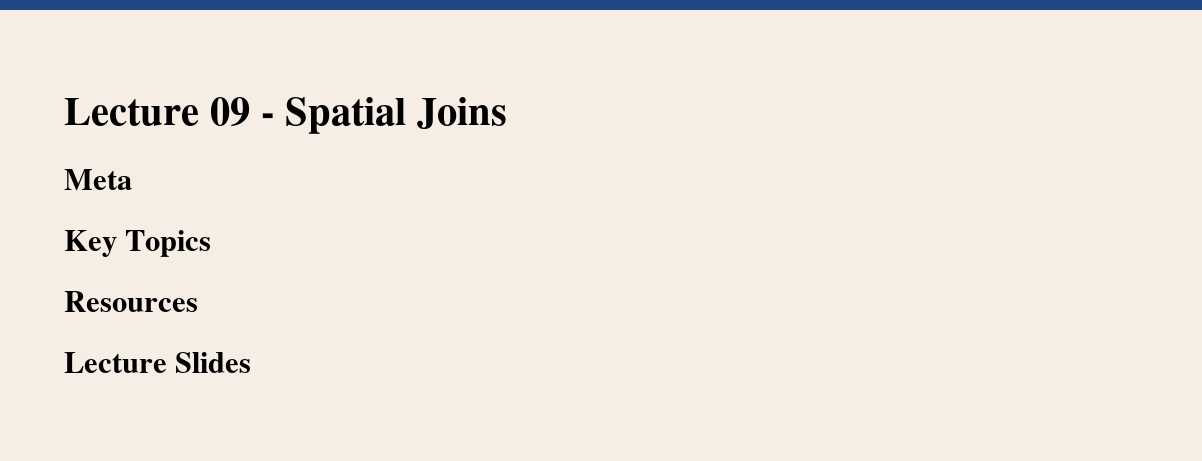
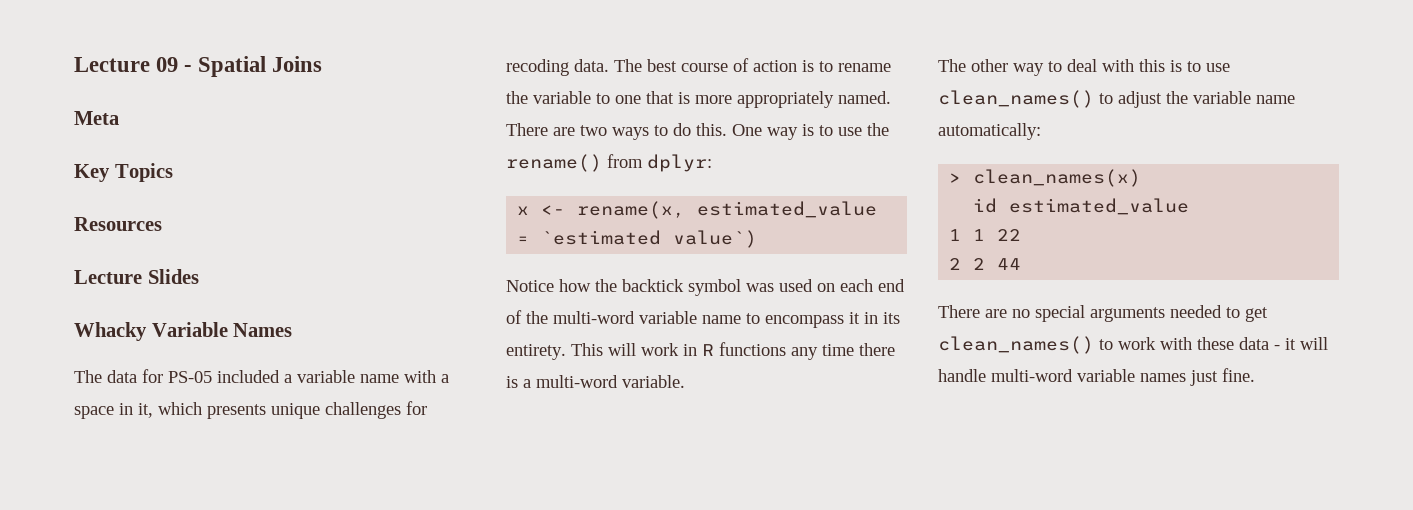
(252, 362) none -> [74,322,293,341] [74,369,449,383] [74,401,427,419] [506,58,891,76] [506,91,891,108] [506,123,889,140] [506,154,712,172] [517,201,878,219] [517,230,758,248] [506,279,905,296] [506,310,900,328] [506,342,895,360] [506,375,685,388] [938,59,1230,76] [938,90,1295,108] [938,123,1041,140] [949,169,1142,187] [973,198,1190,215] [949,229,1022,241] [949,258,1022,270] [938,305,1268,322] [938,336,1328,354] [938,368,1255,386] // Whacky Variable Names // The data for PS-05 included a variable name with a space in it, which presents unique challenges for recoding data. The best course of action is to rename the variable to one that is more appropriately named. There are two ways to do this. One way is to use the rename() from dplyr: // x <- rename(x, estimated_value = `estimated value`) // Notice how the backtick symbol was used on each end of the multi-word variable name to encompass it in its entirety. This will work in R functions any time there is a multi-word variable. // The other way to deal with this is to use clean_names() to adjust the variable name automatically: // > clean_names(x) // id estimated_value // 1 1 22 // 2 2 44 // There are no special arguments needed to get clean_names() to work with these data - it will handle multi-word variable names just fine.

